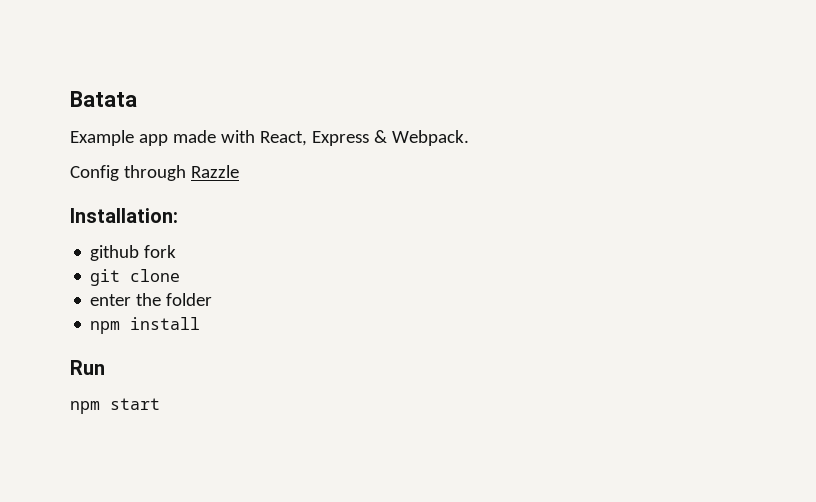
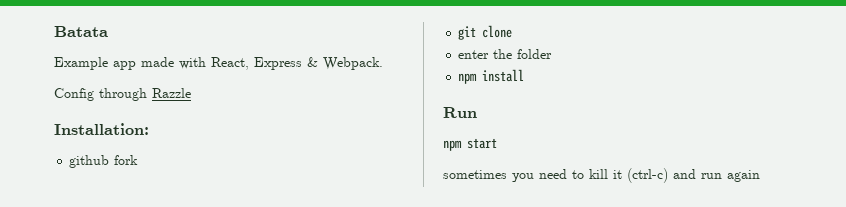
(160, 404) none -> [443,168,760,183] // sometimes you need to kill it (ctrl-c) and run again

